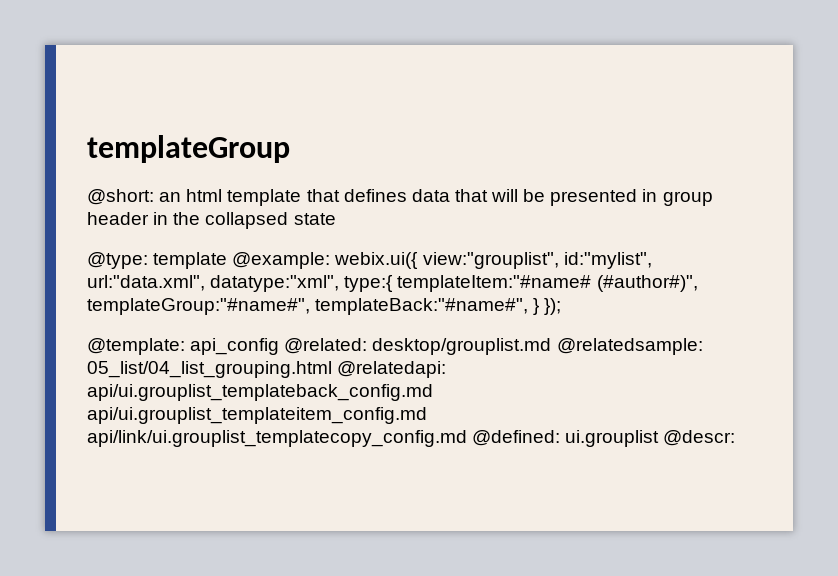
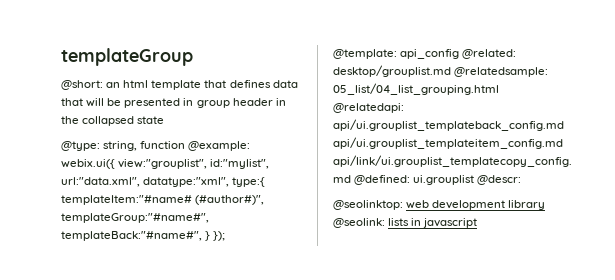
[153,252,228,269] template -> [103,141,186,151] string, function
(736, 438) none -> [333,200,546,210] [333,218,478,228] // @seolinktop: web development library @seolink: lists in javascript

